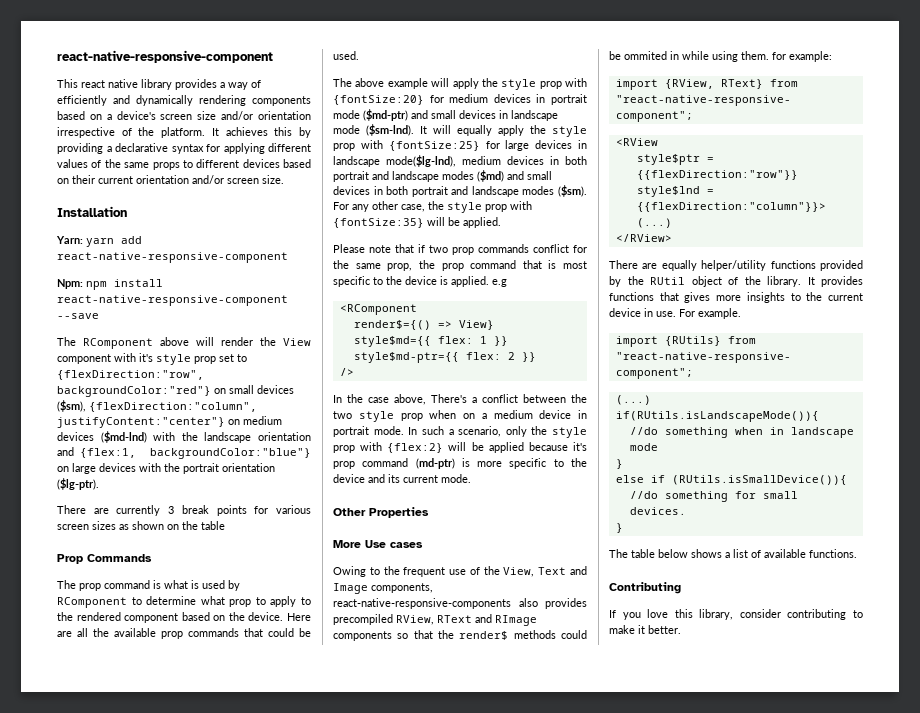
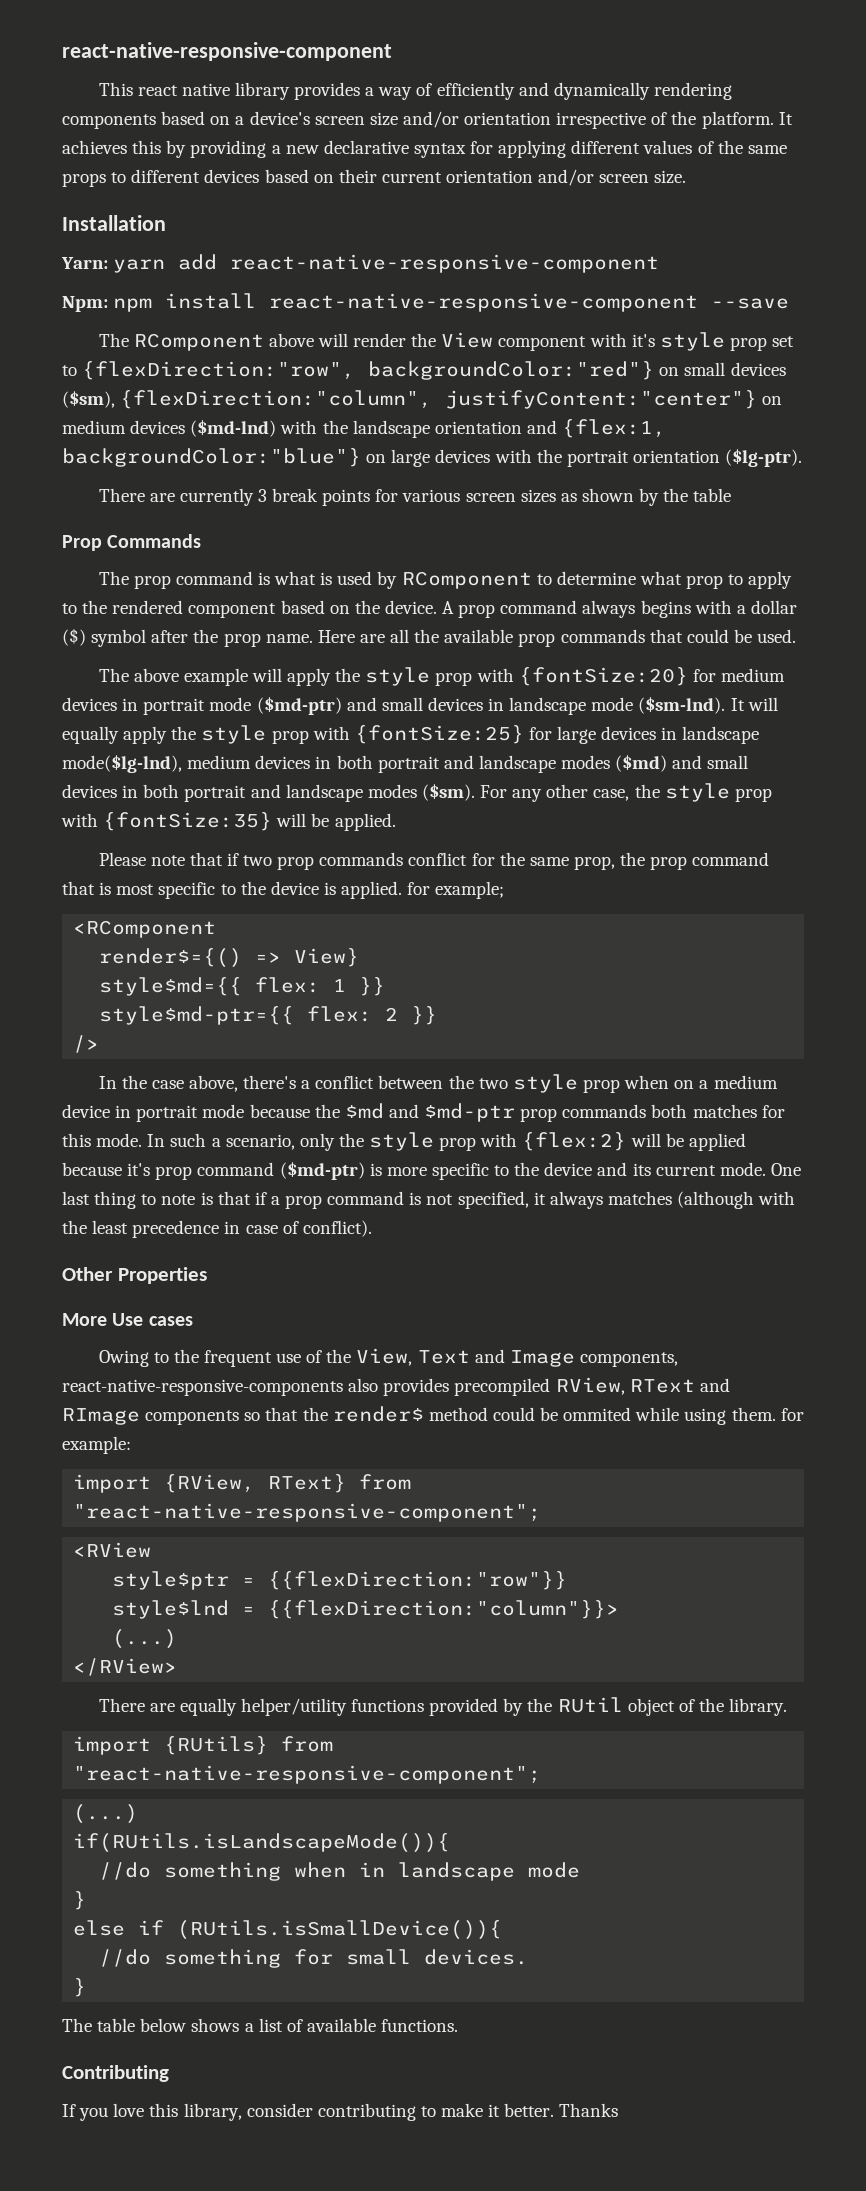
(112, 149) none -> [285,145,319,154] new
[167,524,179,530] on -> [639,488,660,506] by
(284, 616) none -> [442,600,797,618] [62,628,313,647] A prop command always begins with a dollar ($) symbol after the prop name.
[492,279,507,287] e.g -> [407,881,505,899] for example;
[431,394,467,403] There's -> [243,1075,297,1089] there's
(369, 431) none -> [202,1103,785,1122] [62,1133,91,1147] mode because the $md and $md-ptr prop commands both matches for this
[415,458,455,469] (md-ptr) -> [279,1162,365,1180] ($md-ptr)
(471, 478) none -> [770,1163,801,1176] [62,1191,796,1209] [62,1220,372,1238] One last thing to note is that if a prop command is not specified, it always matches (although with the least precedence in case of conflict).
[513,630,556,639] methods -> [428,1407,488,1421] method
[670,51,679,60] in -> (632, 1414) none
[807,276,863,287] [609,292,863,303] [609,308,741,319] It provides functions that gives more insights to the current device in use. For example. -> (788, 1707) none
(681, 629) none -> [559,2103,619,2117] Thanks

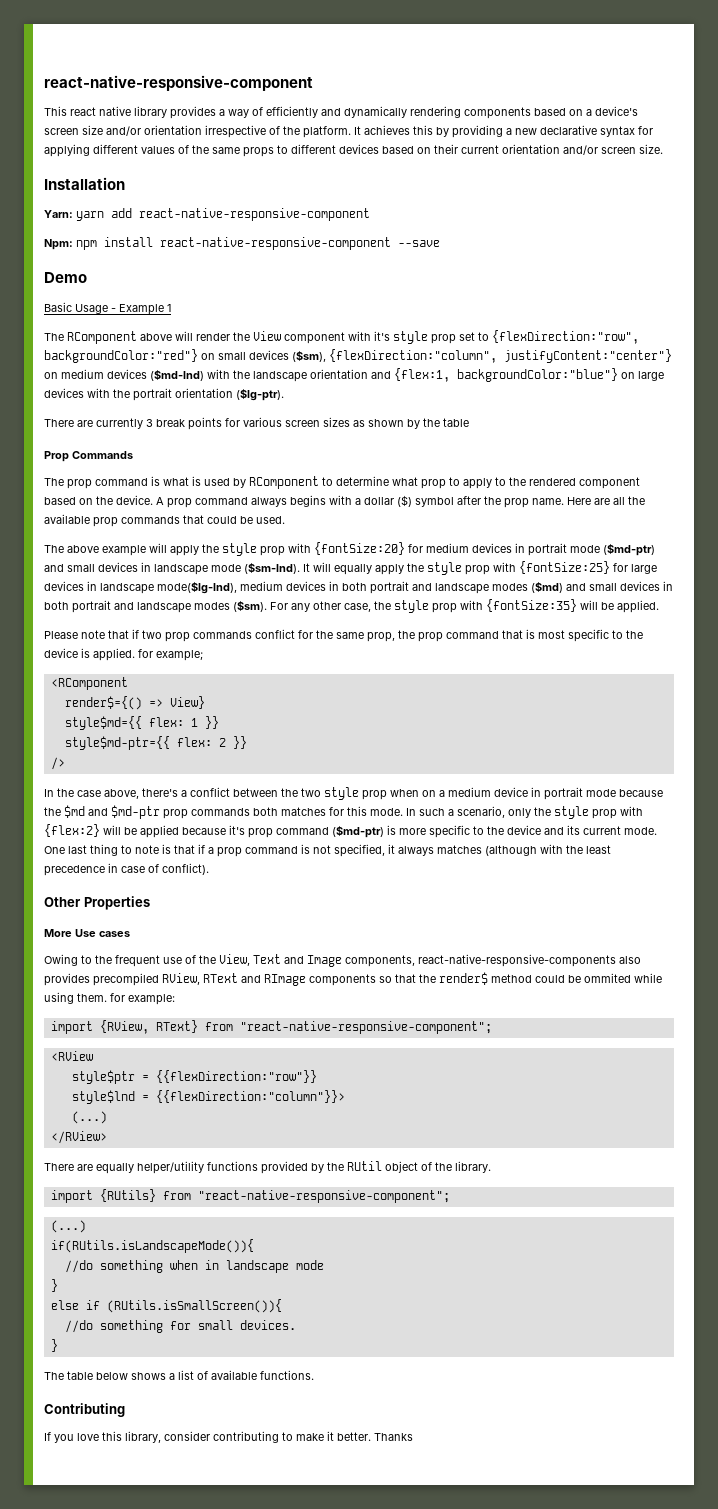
(790, 303) none -> [44,272,87,283] [44,302,171,315] // Demo // Basic Usage - Example 1
[177,1920,503,1940] (RUtils.isSmallDevice()){ -> [106,1299,282,1313] (RUtils.isSmallScreen()){

